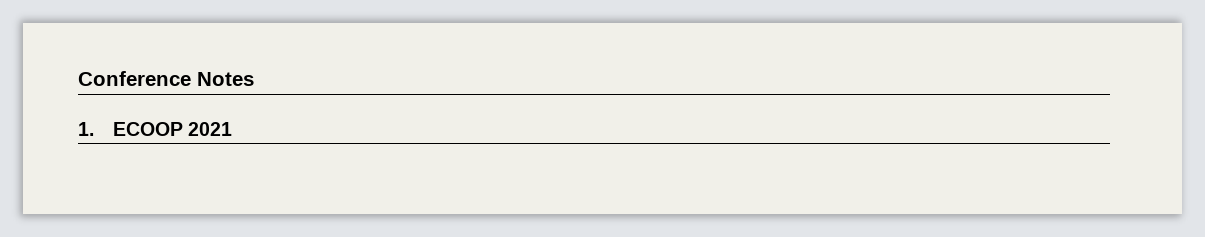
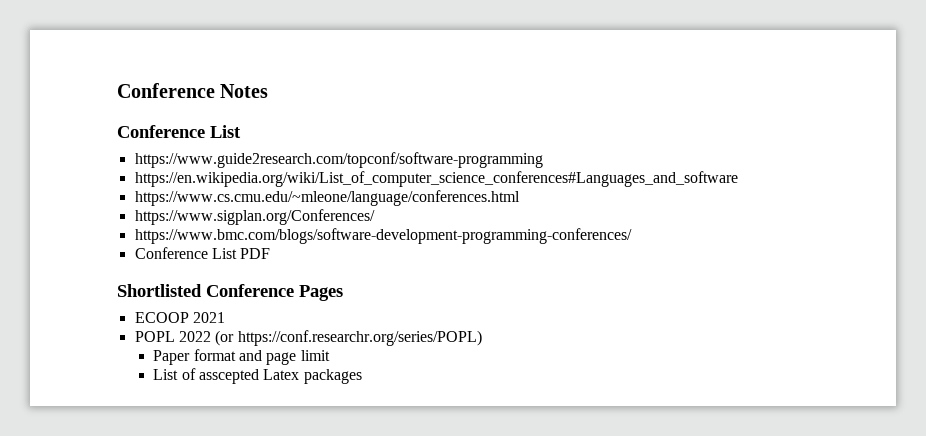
[78,122,232,136] 1. ECOOP 2021 -> [117,125,241,138] [134,152,543,168] [134,171,738,187] [134,190,520,206] [134,209,375,225] [134,228,632,244] [134,247,271,259] [117,284,343,301] [134,312,225,323] [134,330,482,346] [153,349,330,365] [153,368,362,384] Conference List // https://www.guide2research.com/topconf/software-programming // https://en.wikipedia.org/wiki/List_of_computer_science_conferences#Languages_and_software // https://www.cs.cmu.edu/~mleone/language/conferences.html // https://www.sigplan.org/Conferences/ // https://www.bmc.com/blogs/software-development-programming-conferences/ // Conference List PDF // Shortlisted Conference Pages // ECOOP 2021 // POPL 2022 (or https://conf.researchr.org/series/POPL) // Paper format and page limit // List of asscepted Latex packages

